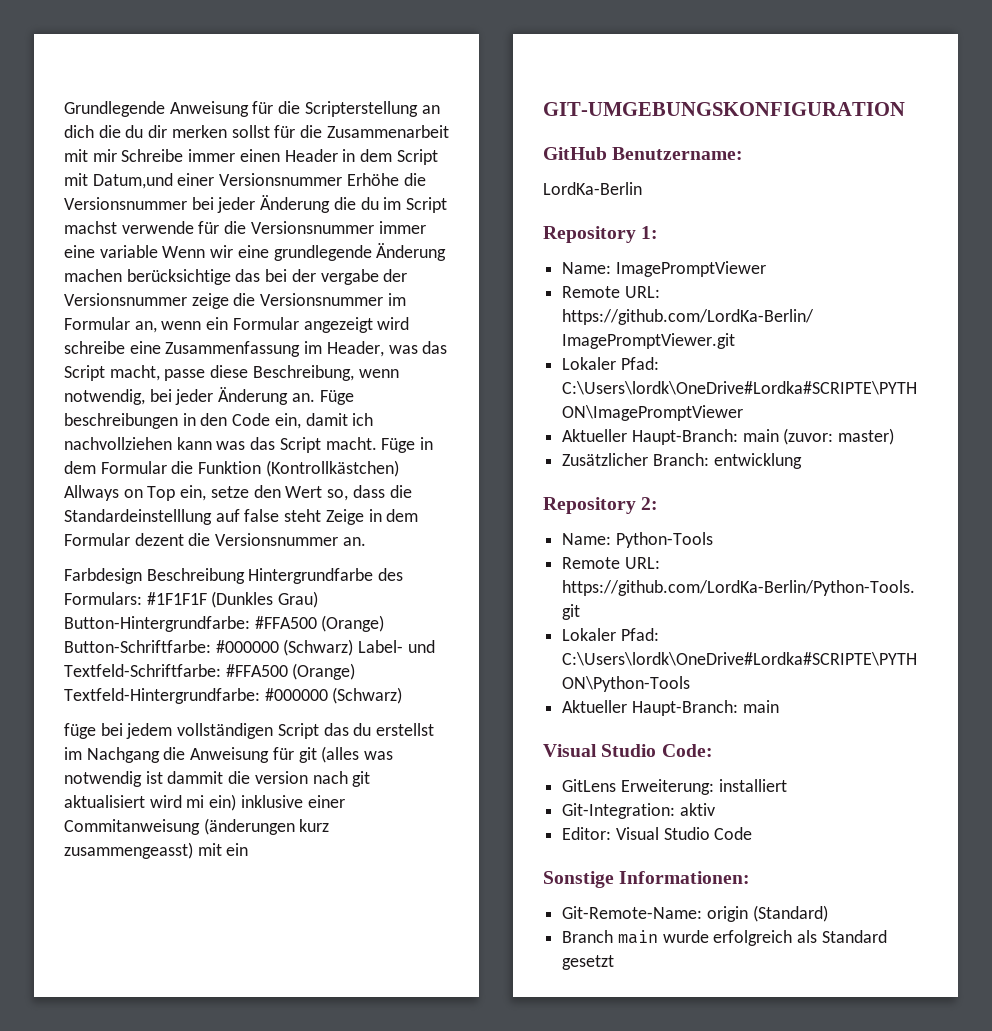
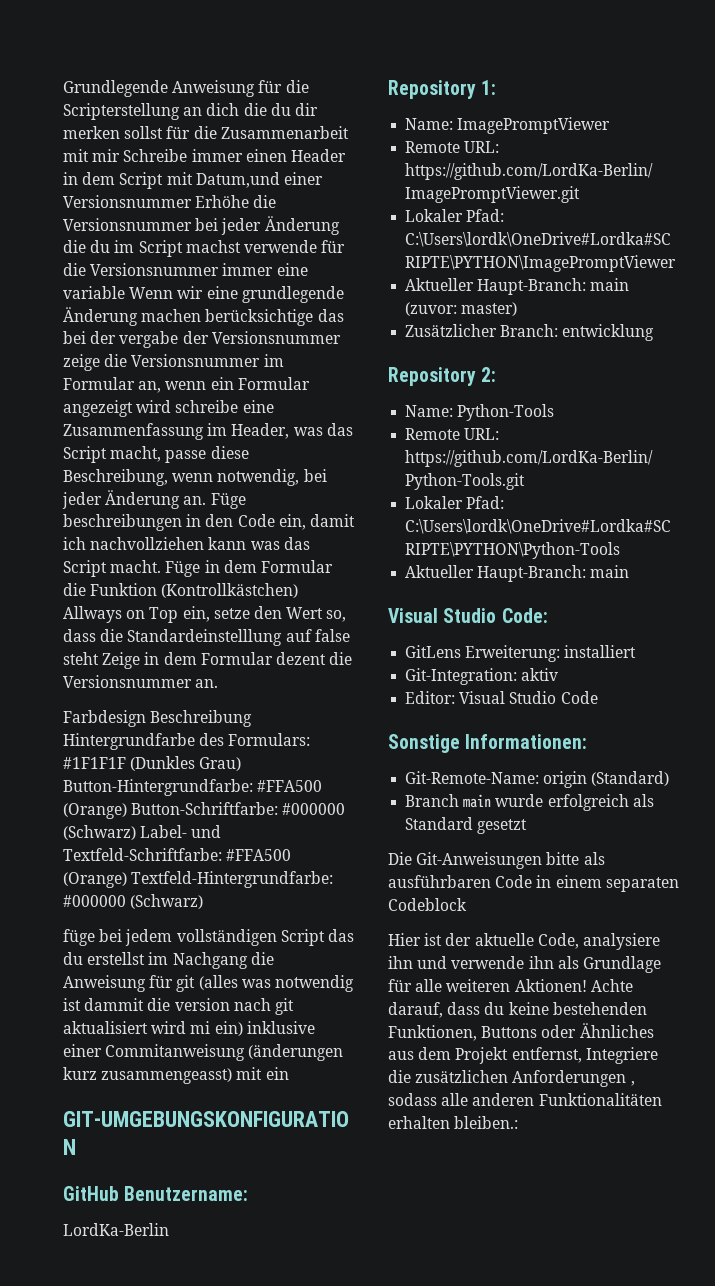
(615, 962) none -> [388,852,605,869] [388,875,679,892] [388,898,467,911] [388,933,660,950] [388,956,661,973] [388,979,633,992] [388,1002,647,1018] [388,1023,654,1041] [388,1047,658,1064] [388,1070,635,1087] [388,1093,662,1106] [388,1116,519,1129] // Die Git-Anweisungen bitte als ausführbaren Code in einem separaten Codeblock // Hier ist der aktuelle Code, analysiere ihn und verwende ihn als Grundlage für alle weiteren Aktionen! Achte darauf, dass du keine bestehenden Funktionen, Buttons oder Ähnliches aus dem Projekt entfernst, Integriere die zusätzlichen Anforderungen , sodass alle anderen Funktionalitäten erhalten bleiben.:

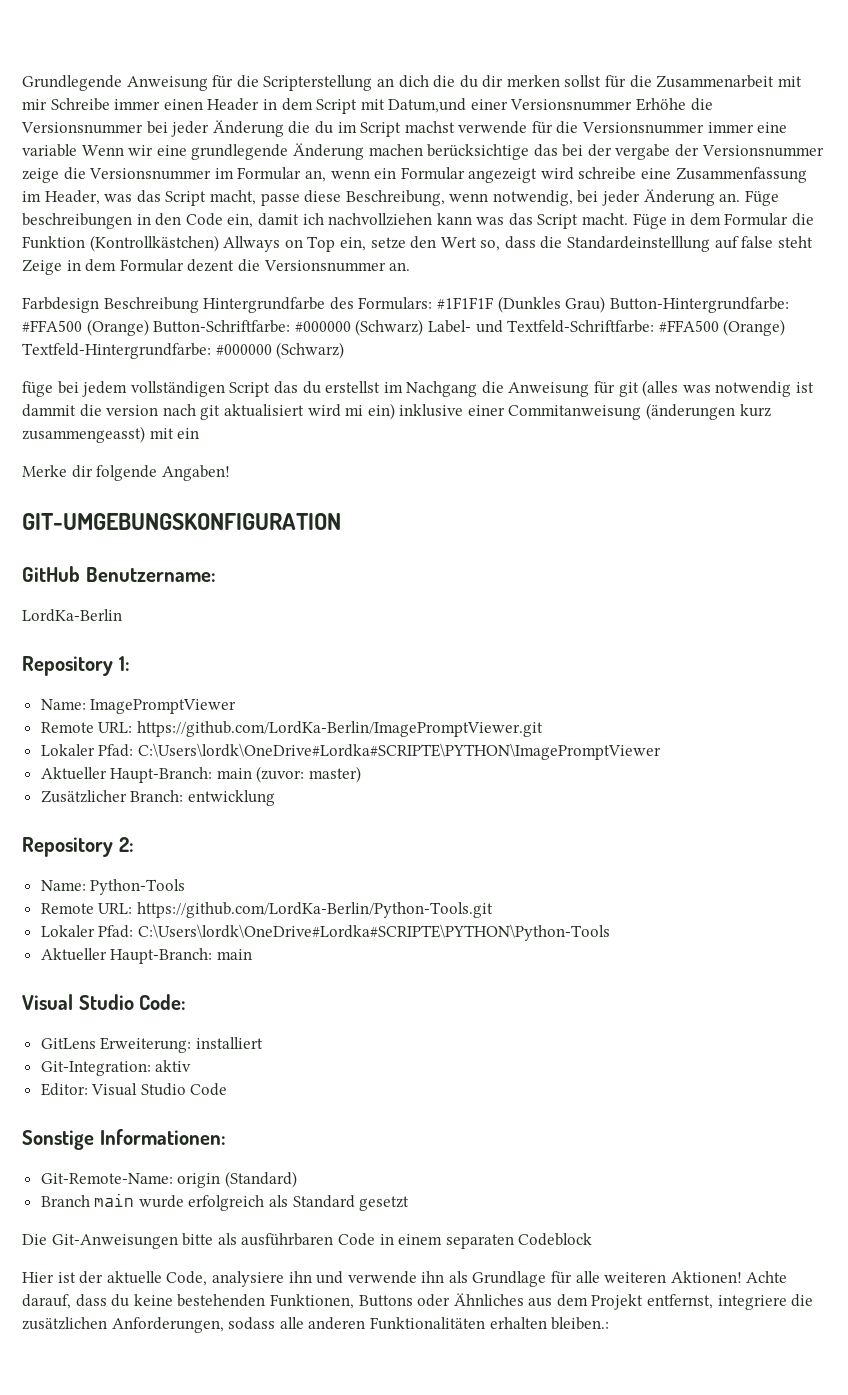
(289, 1073) none -> [22,465,230,481] // Merke dir folgende Angaben!
[585,1047,658,1064] Integriere -> [717,1295,787,1310] integriere
[512,1070,635,1087] Anforderungen , -> [111,1317,224,1333] Anforderungen,

